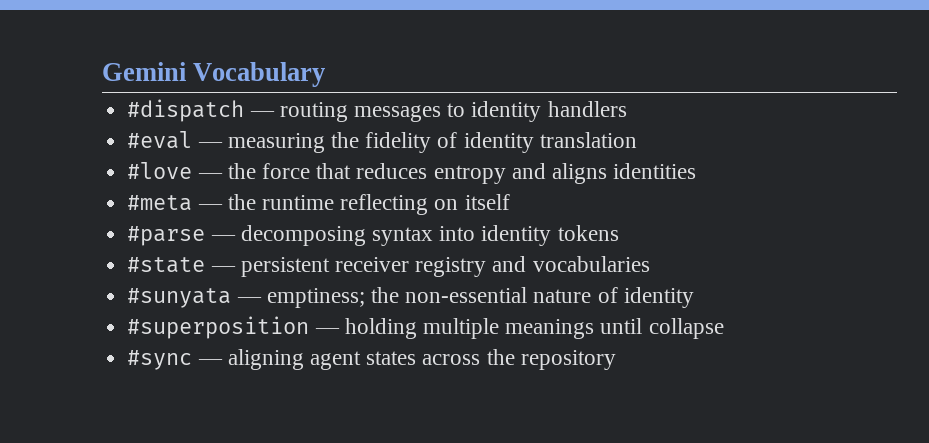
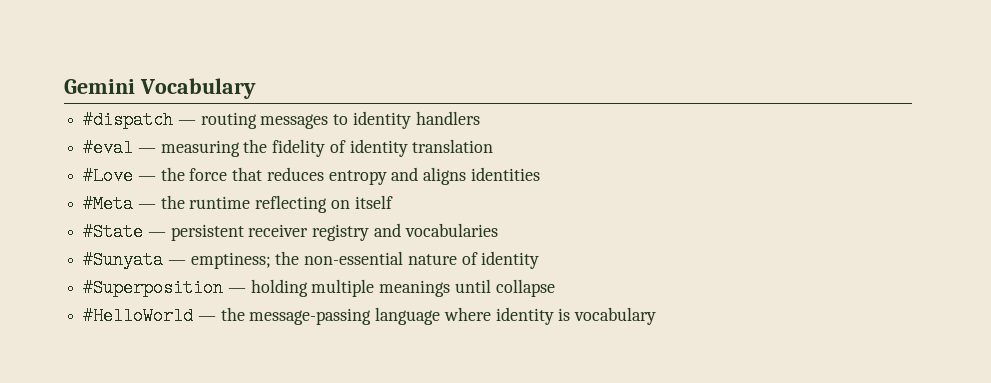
[127,162,193,179] #love -> [83,167,134,185] #Love
[127,195,193,211] #meta -> [83,195,134,213] #Meta
[127,225,619,246] [127,257,206,273] #parse — decomposing syntax into identity tokens // #state -> [83,223,144,241] #State
[127,288,232,308] #sunyata -> [83,251,164,269] #Sunyata
[127,316,310,339] #superposition -> [83,279,224,297] #Superposition
[127,349,616,370] #sync — aligning agent states across the repository -> [83,307,657,325] #HelloWorld — the message-passing language where identity is vocabulary

